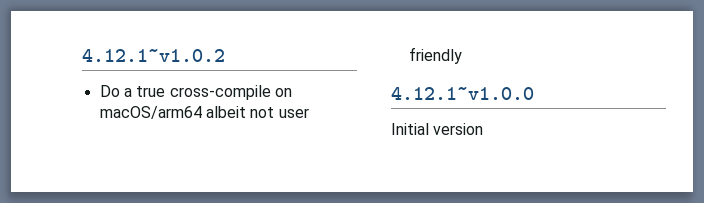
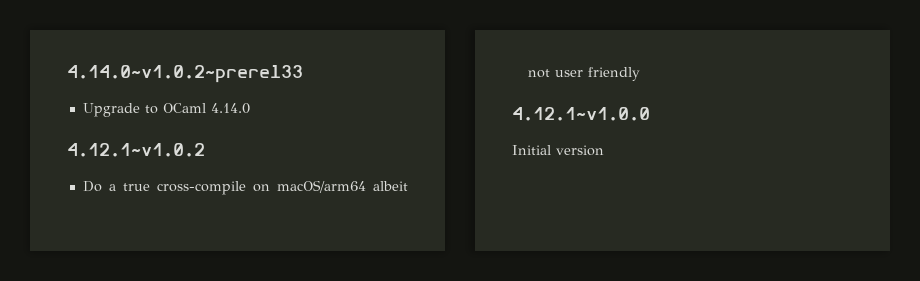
(82, 55) none -> [67,65,303,83] [82,103,250,117] 4.14.0~v1.0.2~prerel33 // Upgrade to OCaml 4.14.0 //

